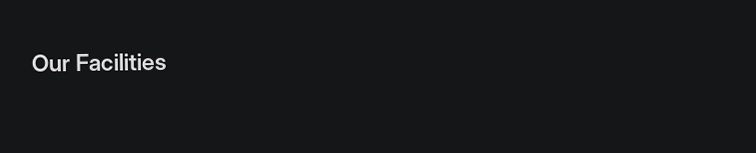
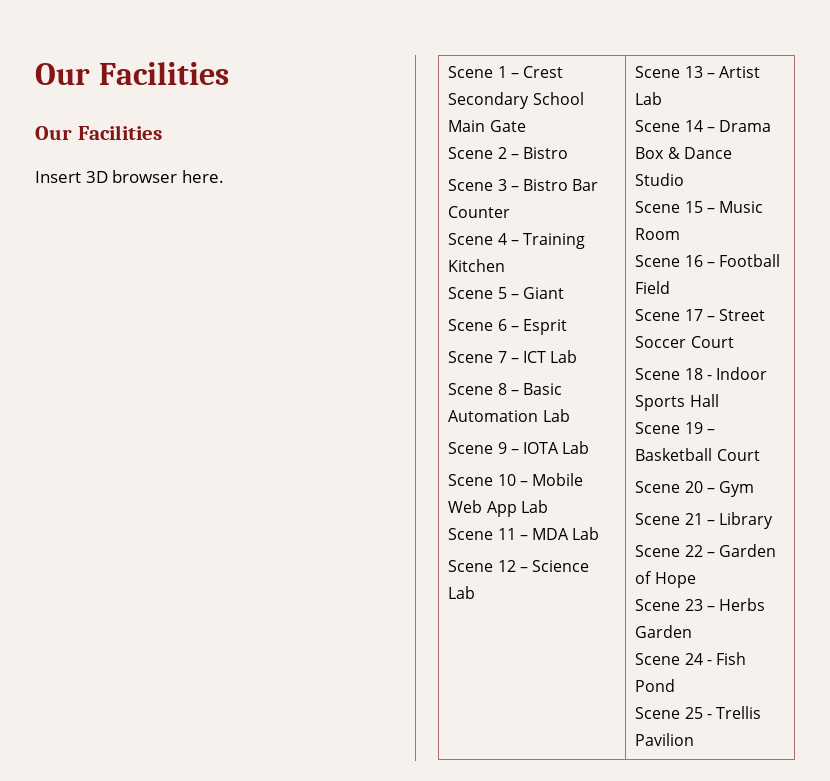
[31,52,168,73] Our Facilities -> [35,62,229,85] [35,125,162,140] [35,170,224,183] [448,66,563,78] [448,92,584,109] [448,120,526,132] [448,147,568,159] [448,179,599,191] [448,206,511,218] [448,233,585,249] [448,259,506,272] [448,287,564,299] [448,319,567,335] [448,350,578,363] [448,383,562,395] [448,409,570,422] [448,441,590,454] [448,473,583,486] [448,500,548,517] [448,527,600,540] [448,560,589,572] [448,586,476,599] [635,66,760,78] [635,92,663,105] [635,120,771,132] [635,147,732,159] [635,173,685,186] [635,201,763,213] [635,228,681,240] [635,254,780,267] [635,281,671,294] [635,309,765,321] [635,336,734,348] [635,367,767,380] [635,394,719,411] [635,422,715,434] [635,448,760,461] [635,481,754,497] [635,512,773,529] [635,544,776,557] [635,571,696,588] [635,598,765,611] [635,625,693,638] [635,652,746,665] [635,679,676,692] [635,706,761,719] [635,733,695,746] Our Facilities // Our Facilities // Insert 3D browser here. // Scene 1 – Crest Secondary School Main Gate // Scene 2 – Bistro // Scene 3 – Bistro Bar Counter // Scene 4 – Training Kitchen // Scene 5 – Giant // Scene 6 – Esprit // Scene 7 – ICT Lab // Scene 8 – Basic Automation Lab // Scene 9 – IOTA Lab // Scene 10 – Mobile Web App Lab // Scene 11 – MDA Lab // Scene 12 – Science Lab | Scene 13 – Artist Lab // Scene 14 – Drama Box & Dance Studio // Scene 15 – Music Room // Scene 16 – Football Field // Scene 17 – Street Soccer Court // Scene 18 - Indoor Sports Hall // Scene 19 – Basketball Court // Scene 20 – Gym // Scene 21 – Library // Scene 22 – Garden of Hope // Scene 23 – Herbs Garden // Scene 24 - Fish Pond // Scene 25 - Trellis Pavilion

